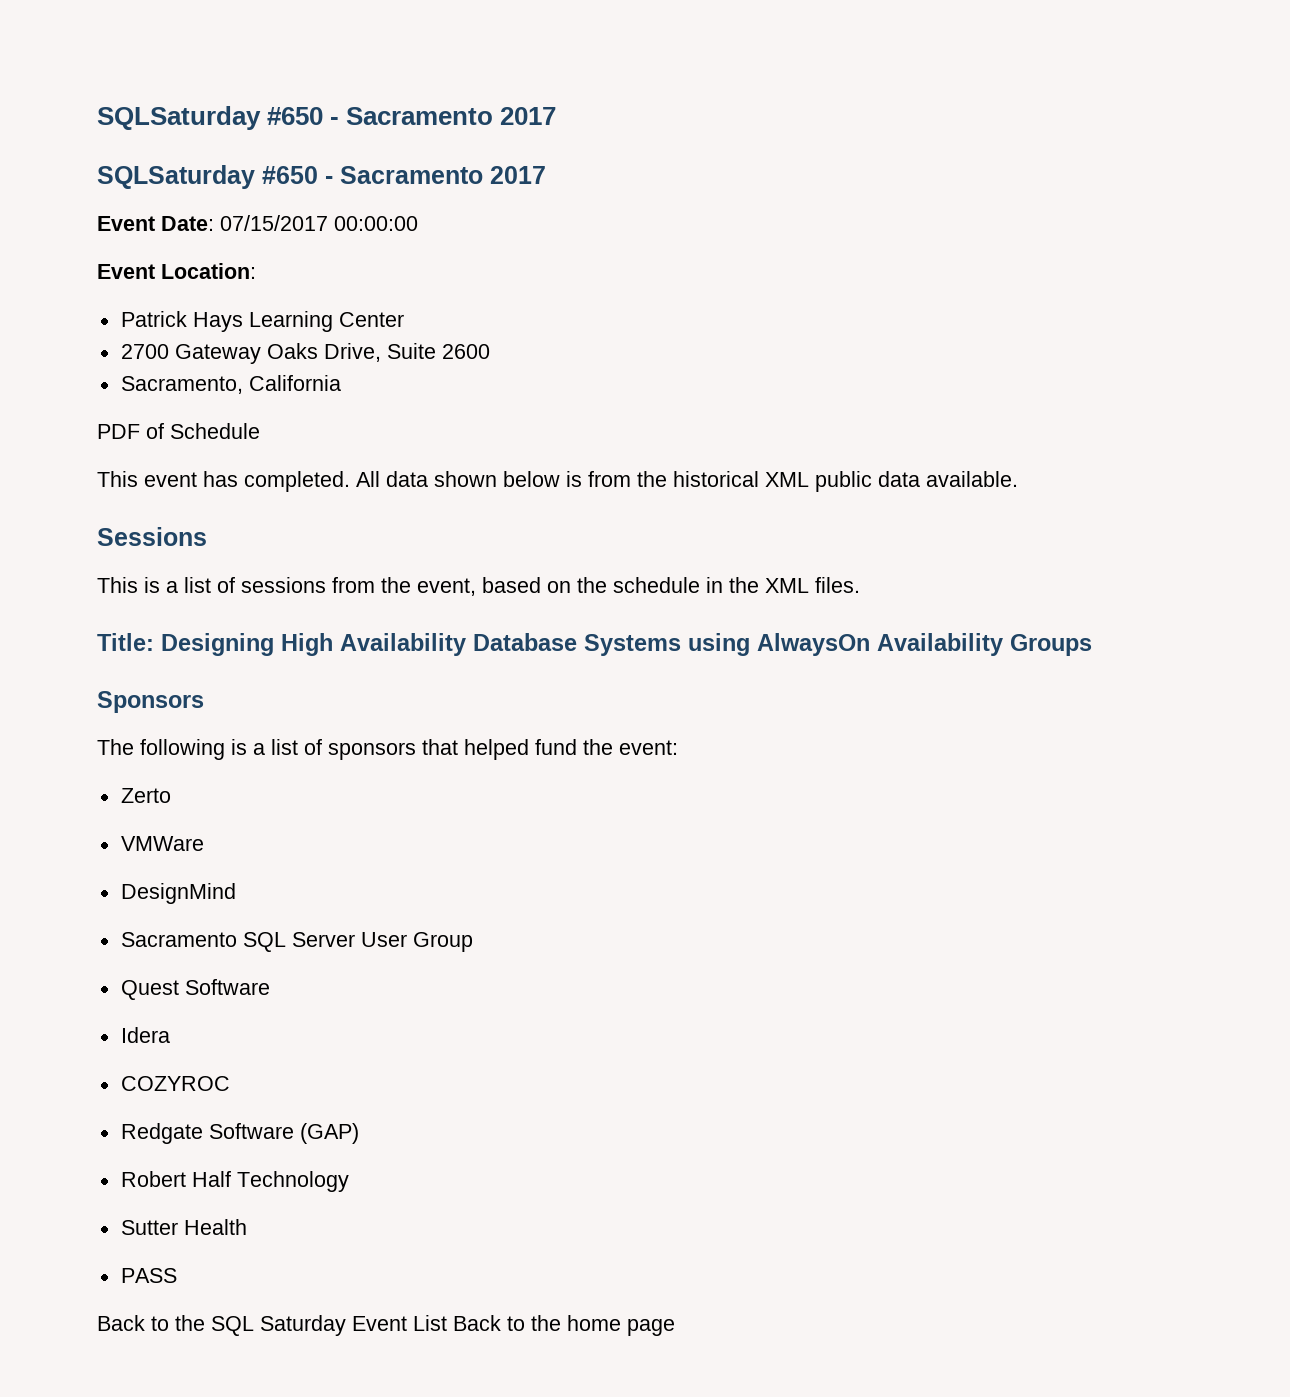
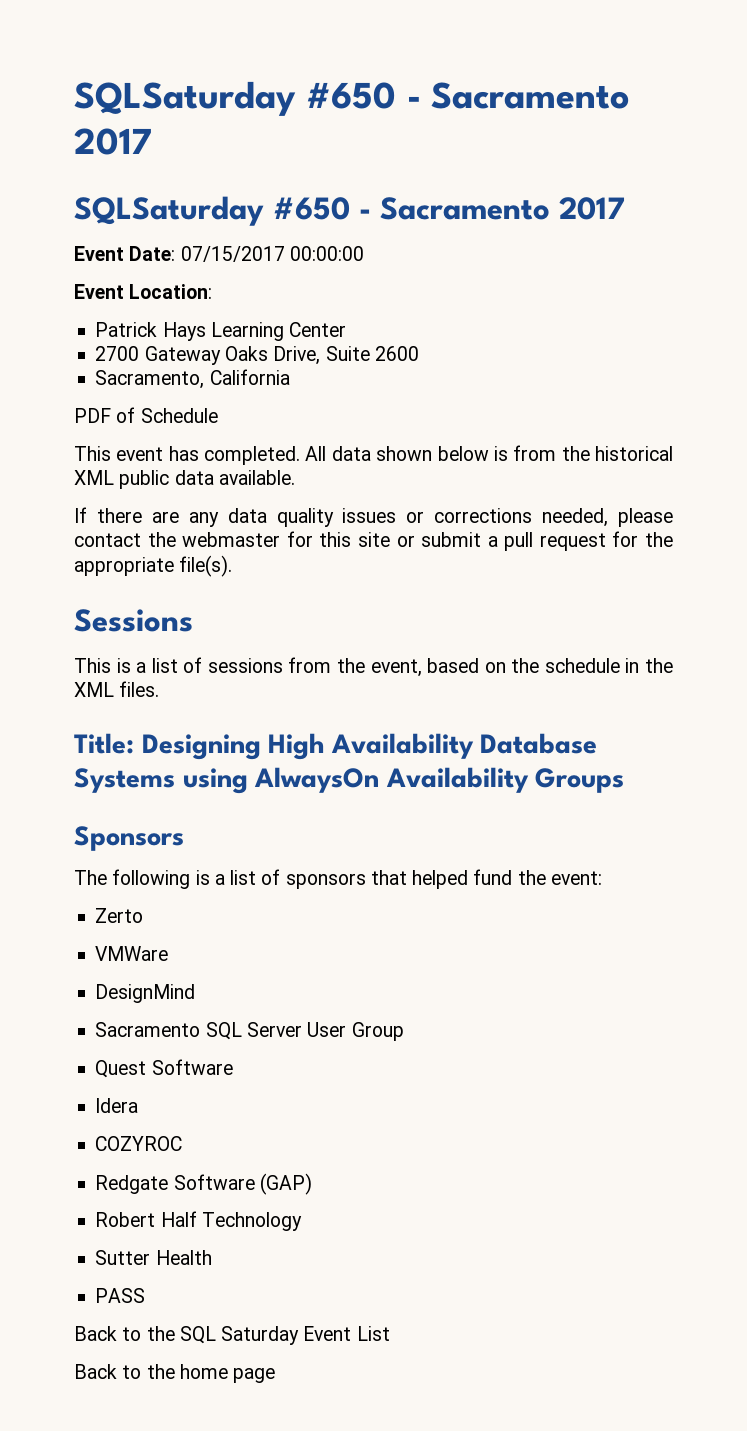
(1018, 479) none -> [74,507,673,527] [74,531,673,551] [74,555,233,577] // If there are any data quality issues or corrections needed, please contact the webmaster for this site or submit a pull request for the appropriate file(s).
(447, 1323) none -> (390, 1333) //

